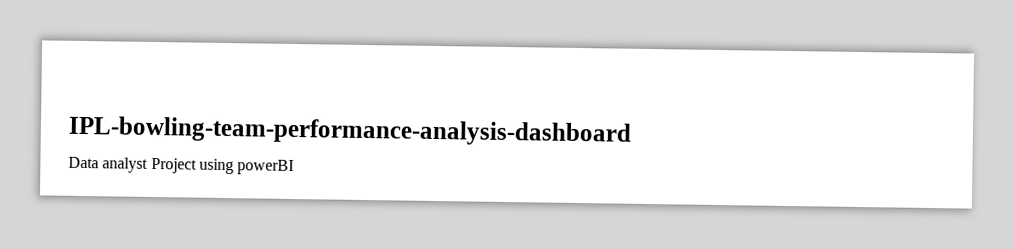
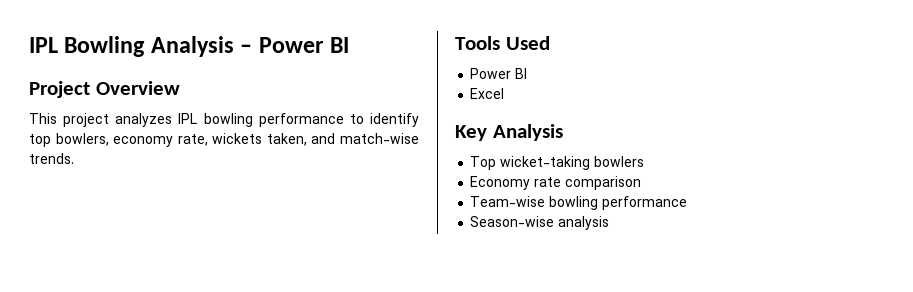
[68,115,632,147] [68,156,295,175] IPL-bowling-team-performance-analysis-dashboard // Data analyst Project using powerBI -> [29,36,350,57] [29,81,180,98] [29,113,419,127] [29,133,419,147] [29,153,74,164] [455,36,550,50] [470,68,528,79] [470,88,505,99] [455,124,563,141] [470,156,645,170] [470,176,642,190] [470,196,688,210] [470,216,610,230] IPL Bowling Analysis – Power BI // Project Overview // This project analyzes IPL bowling performance to identify top bowlers, economy rate, wickets taken, and match-wise trends. // Tools Used // Power BI // Excel // Key Analysis // Top wicket-taking bowlers // Economy rate comparison // Team-wise bowling performance // Season-wise analysis

